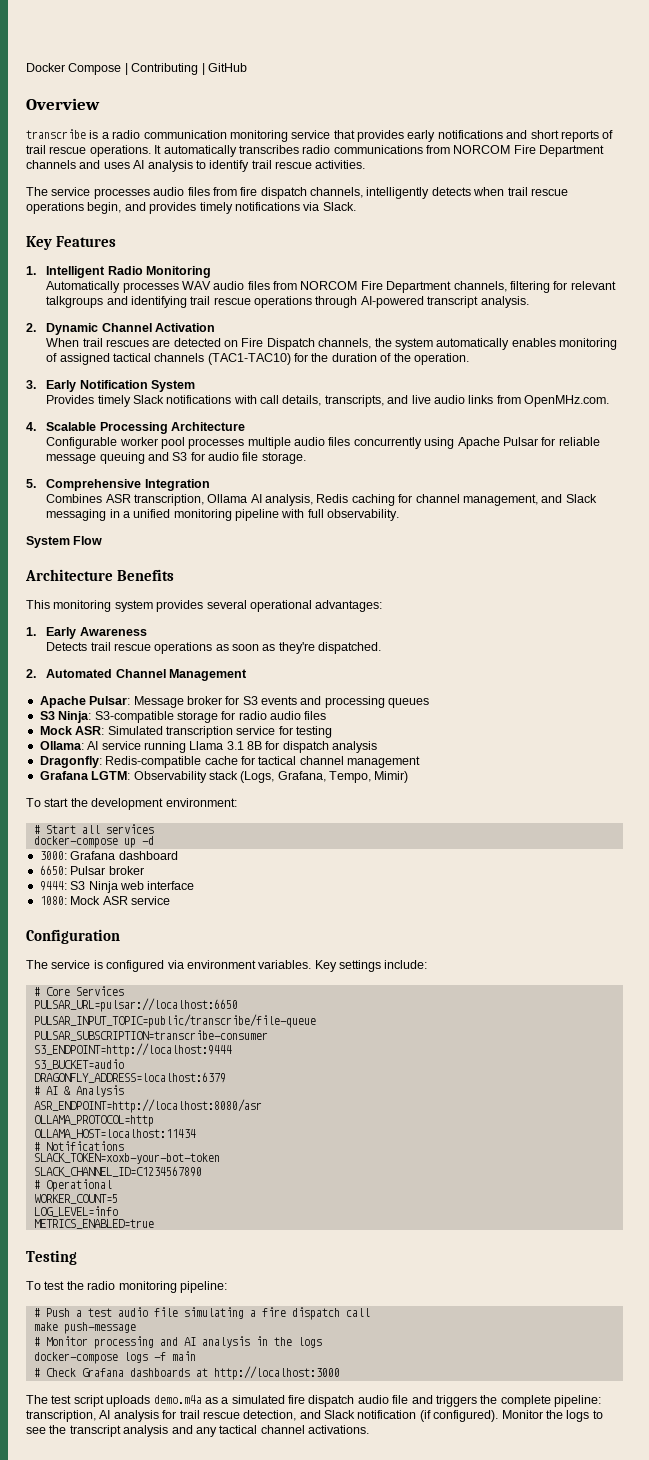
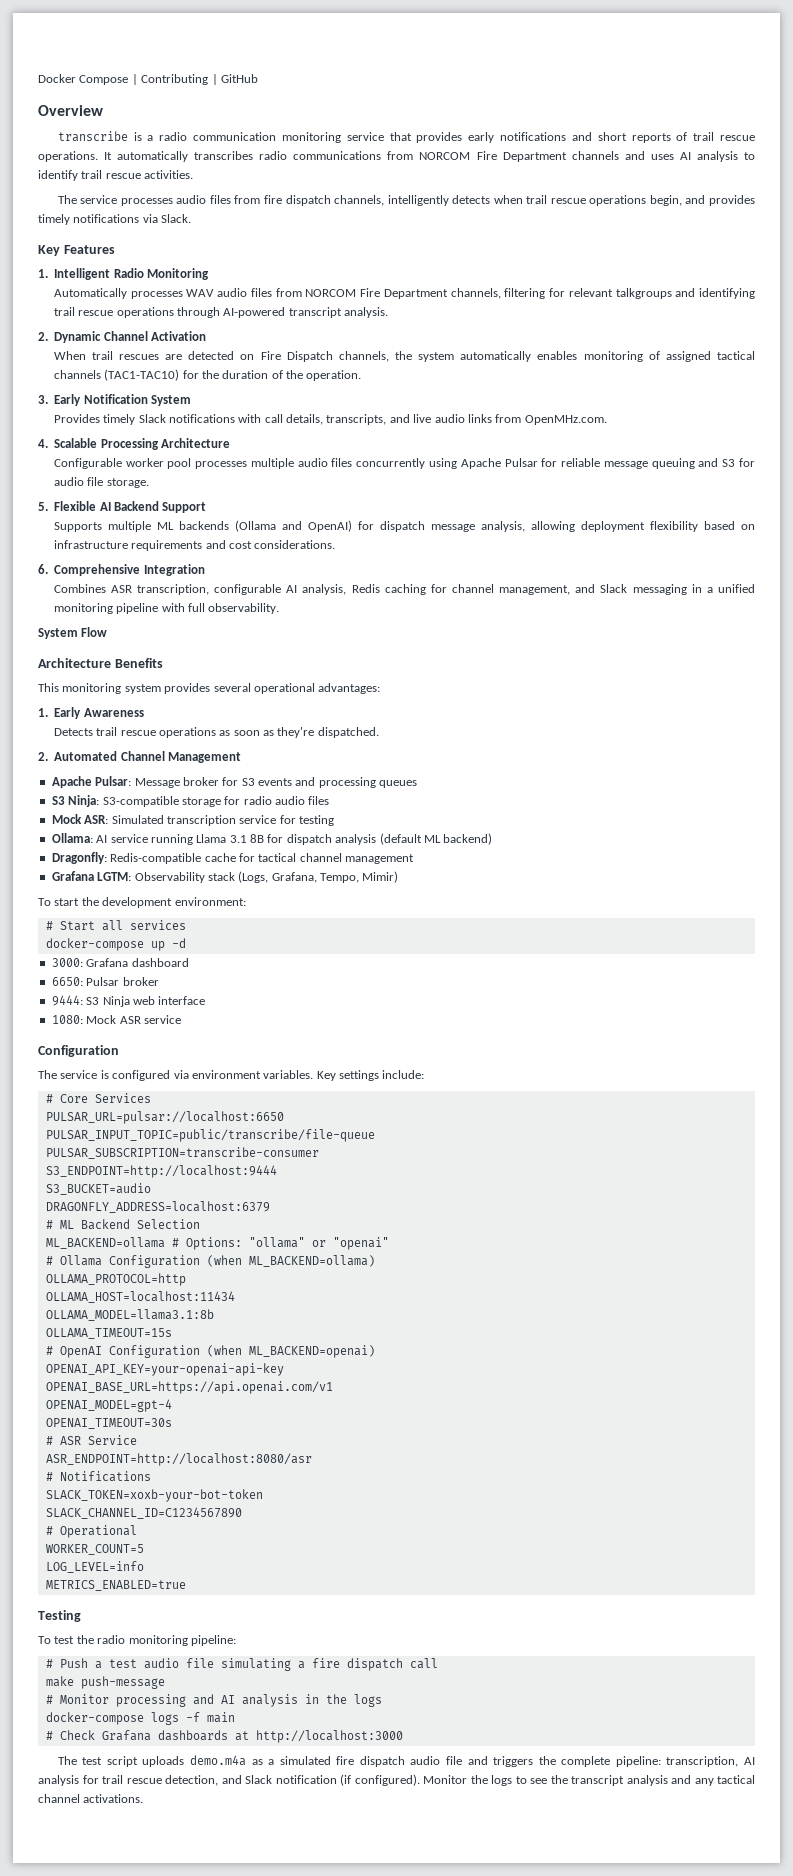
(36, 483) none -> [54,501,207,513] [53,520,755,532] [53,540,336,551] [38,564,48,574] Flexible AI Backend Support // Supports multiple ML backends (Ollama and OpenAI) for dispatch message analysis, allowing deployment flexibility based on infrastructure requirements and cost considerations. // 6.
[207,494,248,503] Ollama -> [214,584,282,595] configurable
(378, 747) none -> [379,833,493,845] (default ML backend)
[45,1085,124,1097] [33,1099,262,1113] [33,1115,154,1127] [33,1129,196,1139] AI & Analysis // ASR_ENDPOINT=http://localhost:8080/asr // OLLAMA_PROTOCOL=http // OLLAMA_HOST=localhost:11434 -> [59,1219,200,1230] [45,1237,389,1250] [45,1255,375,1268] [45,1273,186,1286] [45,1291,235,1303] [45,1309,214,1321] [45,1328,172,1339] [45,1345,375,1358] [45,1363,284,1376] [45,1381,333,1394] [45,1399,172,1412] [45,1418,172,1429] [45,1435,137,1445] [45,1453,312,1466] ML Backend Selection // ML_BACKEND=ollama # Options: "ollama" or "openai" // # Ollama Configuration (when ML_BACKEND=ollama) // OLLAMA_PROTOCOL=http // OLLAMA_HOST=localhost:11434 // OLLAMA_MODEL=llama3.1:8b // OLLAMA_TIMEOUT=15s // # OpenAI Configuration (when ML_BACKEND=openai) // OPENAI_API_KEY=your-openai-api-key // OPENAI_BASE_URL=https://api.openai.com/v1 // OPENAI_MODEL=gpt-4 // OPENAI_TIMEOUT=30s // # ASR Service // ASR_ENDPOINT=http://localhost:8080/asr

